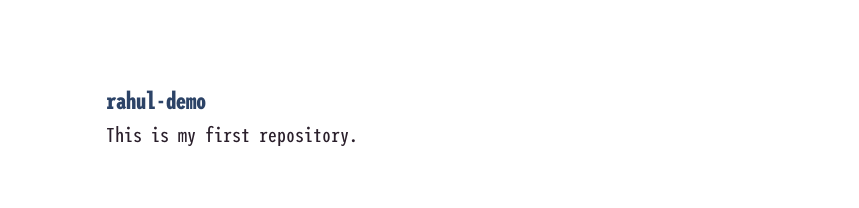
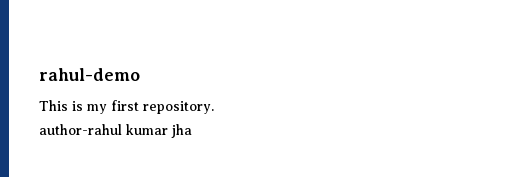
(358, 136) none -> [39,124,192,138] // author-rahul kumar jha

